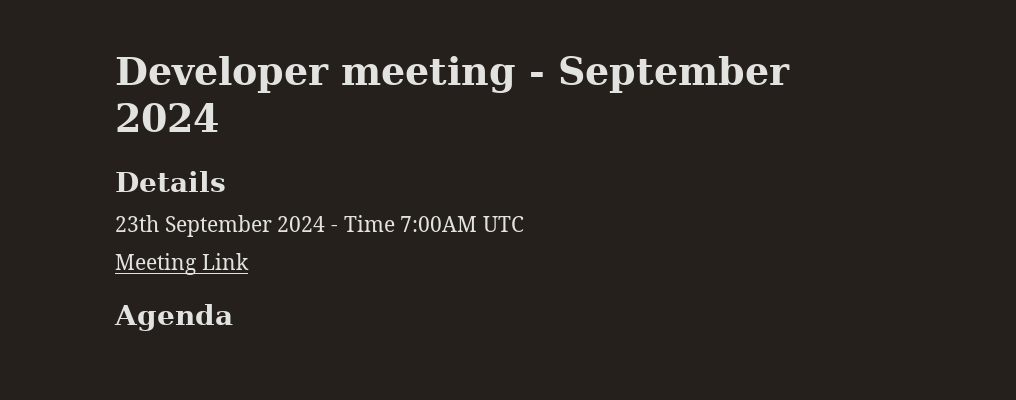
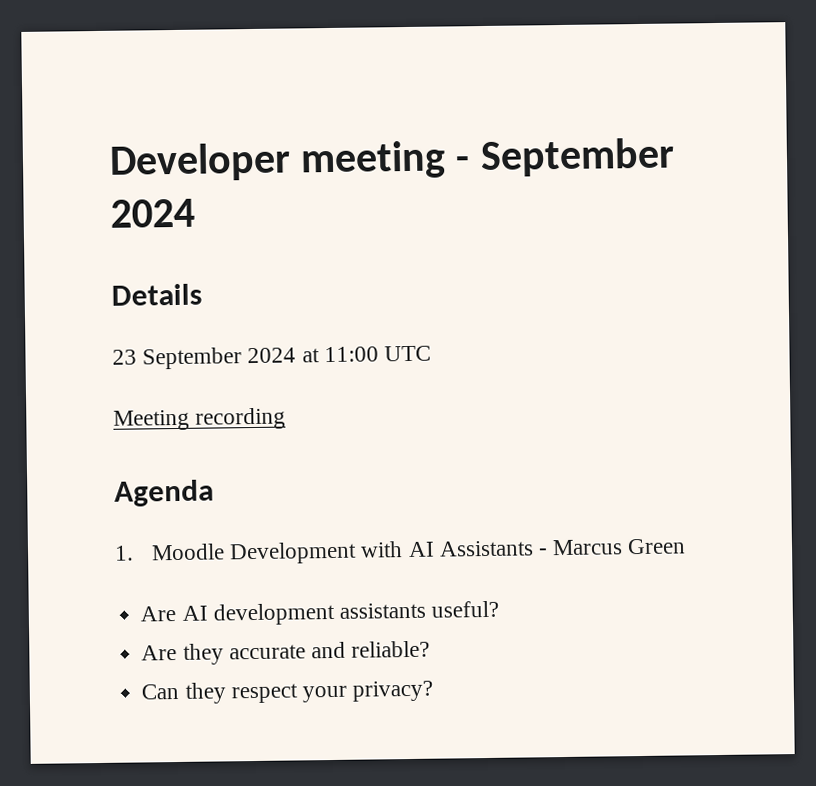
[115,215,478,237] 23th September 2024 - Time 7:00AM -> [112,346,379,370] 23 September 2024 at 11:00
[201,253,249,270] Link -> [195,407,287,430] recording
(233, 317) none -> [114,538,687,565] [140,600,500,626] [141,640,431,665] [141,680,434,704] // 1. Moodle Development with AI Assistants - Marcus Green // Are AI development assistants useful? // Are they accurate and reliable? // Can they respect your privacy?

